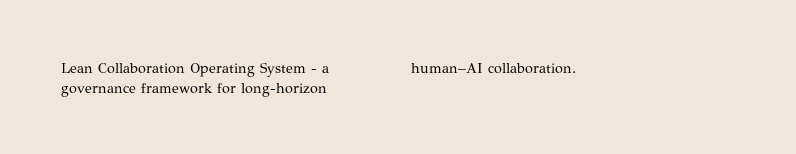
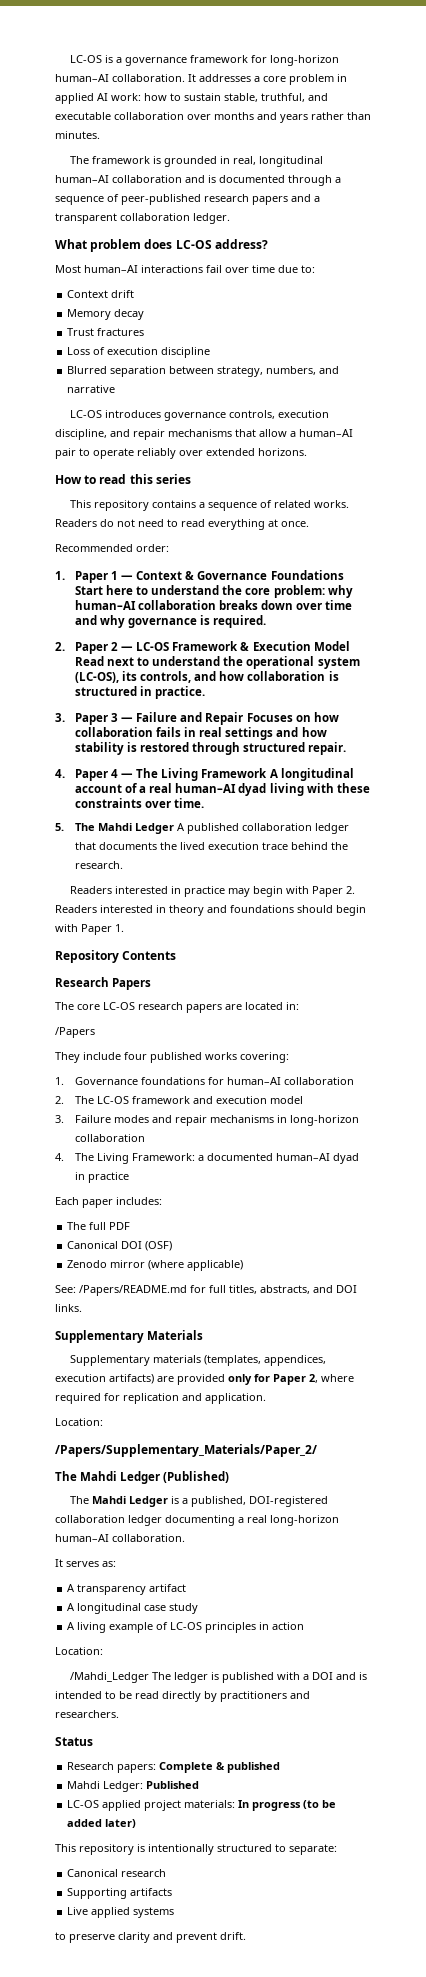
[61,62,317,77] Lean Collaboration Operating System - -> [70,55,114,63] LC-OS is
(576, 68) none -> [188,74,347,85] [55,93,328,104] [55,112,371,123] [55,131,100,139] [70,156,324,167] [55,175,341,186] [55,194,320,205] [55,213,230,224] [55,239,268,252] [55,265,315,273] [67,290,135,298] [67,309,145,320] [67,328,145,336] [67,347,211,358] [67,366,340,377] [67,385,116,393] [70,410,330,421] [55,429,353,440] [55,448,307,459] [55,474,191,484] [70,500,350,511] [55,519,309,530] [55,544,169,552] [55,570,344,583] [74,585,353,598] [74,600,353,610] [74,615,267,628] [55,641,350,654] [74,656,360,669] [74,671,339,683] [74,686,206,699] [55,712,339,725] [74,727,327,740] [74,742,347,755] [55,768,354,781] [74,783,370,796] [74,798,205,808] [55,823,349,834] [74,842,348,850] [74,861,123,869] [70,886,356,897] [55,905,366,916] [55,924,124,935] [55,950,177,963] [55,977,152,990] [55,1002,299,1013] [55,1027,95,1038] [55,1052,289,1063] [55,1077,354,1085] [55,1096,303,1104] [55,1115,359,1126] [74,1134,145,1142] [55,1153,359,1164] [74,1172,129,1183] [55,1197,162,1208] [67,1222,131,1230] [67,1241,173,1251] [67,1260,244,1271] [55,1285,357,1296] [55,1304,82,1312] [55,1330,204,1343] [70,1355,327,1366] [55,1374,354,1385] [55,1393,266,1404] [55,1418,103,1426] [55,1444,317,1457] [55,1471,230,1484] [70,1496,329,1507] [55,1515,339,1526] [55,1534,185,1542] [55,1559,116,1567] [67,1584,187,1595] [67,1603,199,1614] [67,1622,305,1633] [55,1647,103,1655] [70,1672,368,1683] [55,1691,310,1702] [55,1710,119,1718] [55,1737,93,1746] [67,1762,281,1773] [67,1781,200,1792] [67,1800,337,1811] [67,1819,137,1828] [55,1844,337,1855] [67,1869,167,1877] [67,1888,173,1899] [67,1907,175,1918] [55,1932,246,1943] It addresses a core problem in applied AI work: how to sustain stable, truthful, and executable collaboration over months and years rather than minutes. // The framework is grounded in real, longitudinal human–AI collaboration and is documented through a sequence of peer-published research papers and a transparent collaboration ledger. // What problem does LC-OS address? // Most human–AI interactions fail over time due to: // Context drift // Memory decay // Trust fractures // Loss of execution discipline // Blurred separation between strategy, numbers, and narrative // LC-OS introduces governance controls, execution discipline, and repair mechanisms that allow a human–AI pair to operate reliably over extended horizons. // How to read this series // This repository contains a sequence of related works. Readers do not need to read everything at once. // Recommended order: // 1. Paper 1 — Context & Governance Foundations Start here to understand the core problem: why human–AI collaboration breaks down over time and why governance is required. // 2. Paper 2 — LC-OS Framework & Execution Model Read next to understand the operational system (LC-OS), its controls, and how collaboration is structured in practice. // 3. Paper 3 — Failure and Repair Focuses on how collaboration fails in real settings and how stability is restored through structured repair. // 4. Paper 4 — The Living Framework A longitudinal account of a real human–AI dyad living with these constraints over time. // 5. The Mahdi Ledger A published collaboration ledger that documents the lived execution trace behind the research. // Readers interested in practice may begin with Paper 2. Readers interested in theory and foundations should begin with Paper 1. // Repository Contents // Research Papers // The core LC-OS research papers are located in: // /Papers // They include four published works covering: // 1. Governance foundations for human–AI collaboration // 2. The LC-OS framework and execution model // 3. Failure modes and repair mechanisms in long-horizon collaboration // 4. The Living Framework: a documented human–AI dyad in practice // Each paper includes: // The full PDF // Canonical DOI (OSF) // Zenodo mirror (where applicable) // See: /Papers/README.md for full titles, abstracts, and DOI links. // Supplementary Materials // Supplementary materials (templates, appendices, execution artifacts) are provided only for Paper 2, where required for replication and application. // Location: // /Papers/Supplementary_Materials/Paper_2/ // The Mahdi Ledger (Published) // The Mahdi Ledger is a published, DOI-registered collaboration ledger documenting a real long-horizon human–AI collaboration. // It serves as: // A transparency artifact // A longitudinal case study // A living example of LC-OS principles in action // Location: // /Mahdi_Ledger The ledger is published with a DOI and is intended to be read directly by practitioners and researchers. // Status // Research papers: Complete & published // Mahdi Ledger: Published // LC-OS applied project materials: In progress (to be added later) // This repository is intentionally structured to separate: // Canonical research // Supporting artifacts // Live applied systems // to preserve clarity and prevent drift.

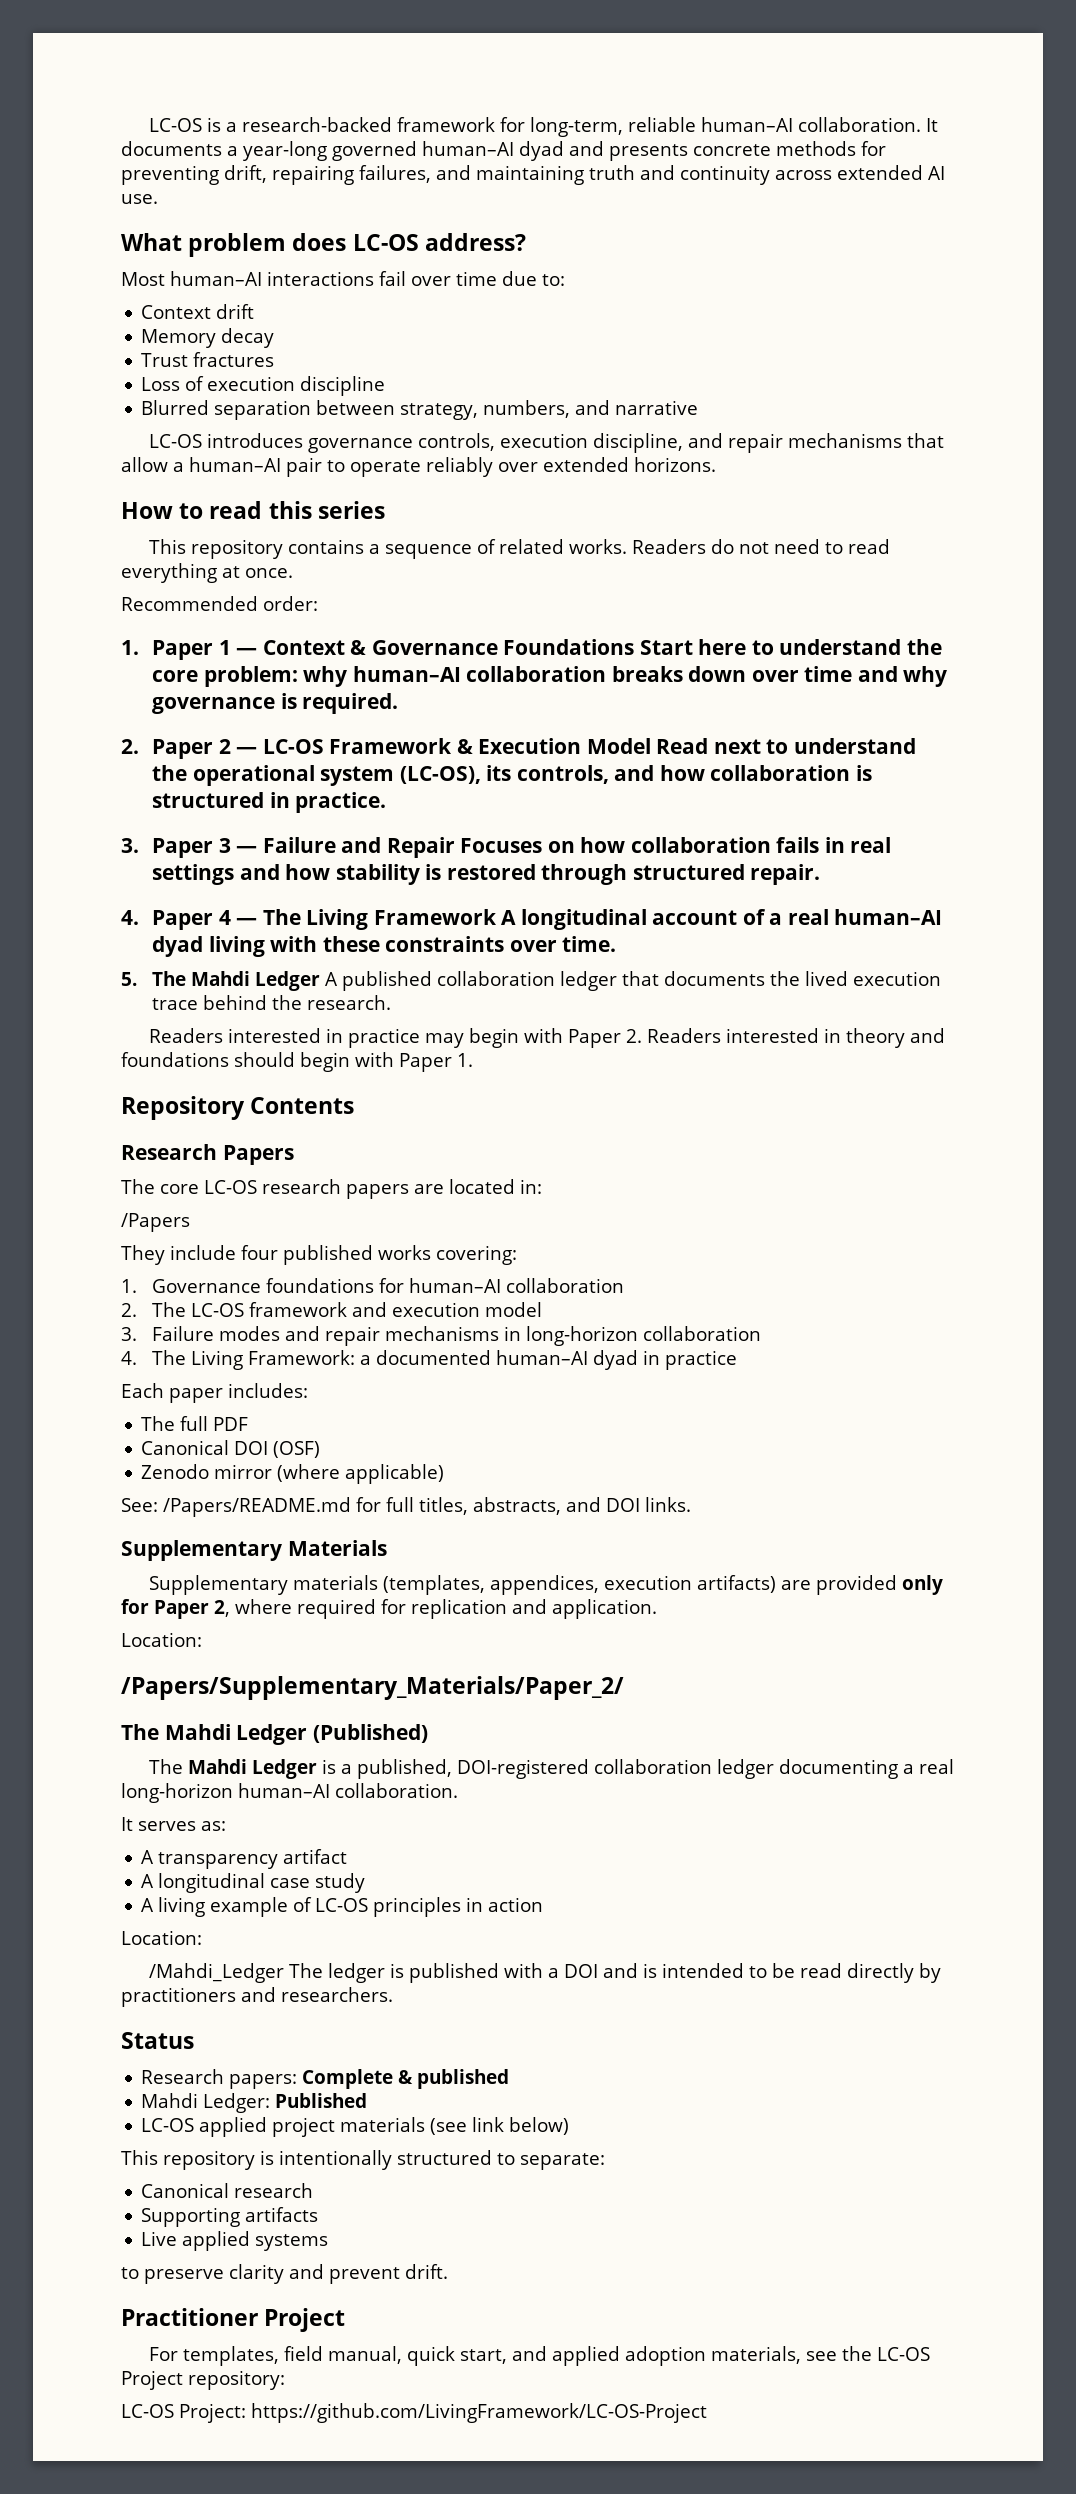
[125,57,188,66] governance -> [241,117,392,132] research-backed
[270,55,340,66] long-horizon -> [529,117,696,137] long-term, reliable
[199,74,347,85] [55,93,328,104] [55,112,371,123] [55,131,100,139] [70,156,324,167] [55,175,341,186] [55,194,320,205] [55,213,230,224] addresses a core problem in applied AI work: how to sustain stable, truthful, and executable collaboration over months and years rather than minutes. // The framework is grounded in real, longitudinal human–AI collaboration and is documented through a sequence of peer-published research papers and a transparent collaboration ledger. -> [121,141,886,161] [121,165,945,185] [121,194,158,204] documents a year-long governed human–AI dyad and presents concrete methods for preventing drift, repairing failures, and maintaining truth and continuity across extended AI use.
[184,1800,337,1811] [67,1819,137,1828] materials: In progress (to be added later) -> [340,2117,570,2135] materials (see link below)
(246, 1936) none -> [121,2308,346,2332] [148,2346,930,2366] [121,2370,285,2390] [121,2403,707,2423] // Practitioner Project // For templates, field manual, quick start, and applied adoption materials, see the LC-OS Project repository: // LC-OS Project: https://github.com/LivingFramework/LC-OS-Project

